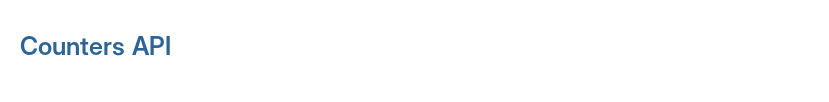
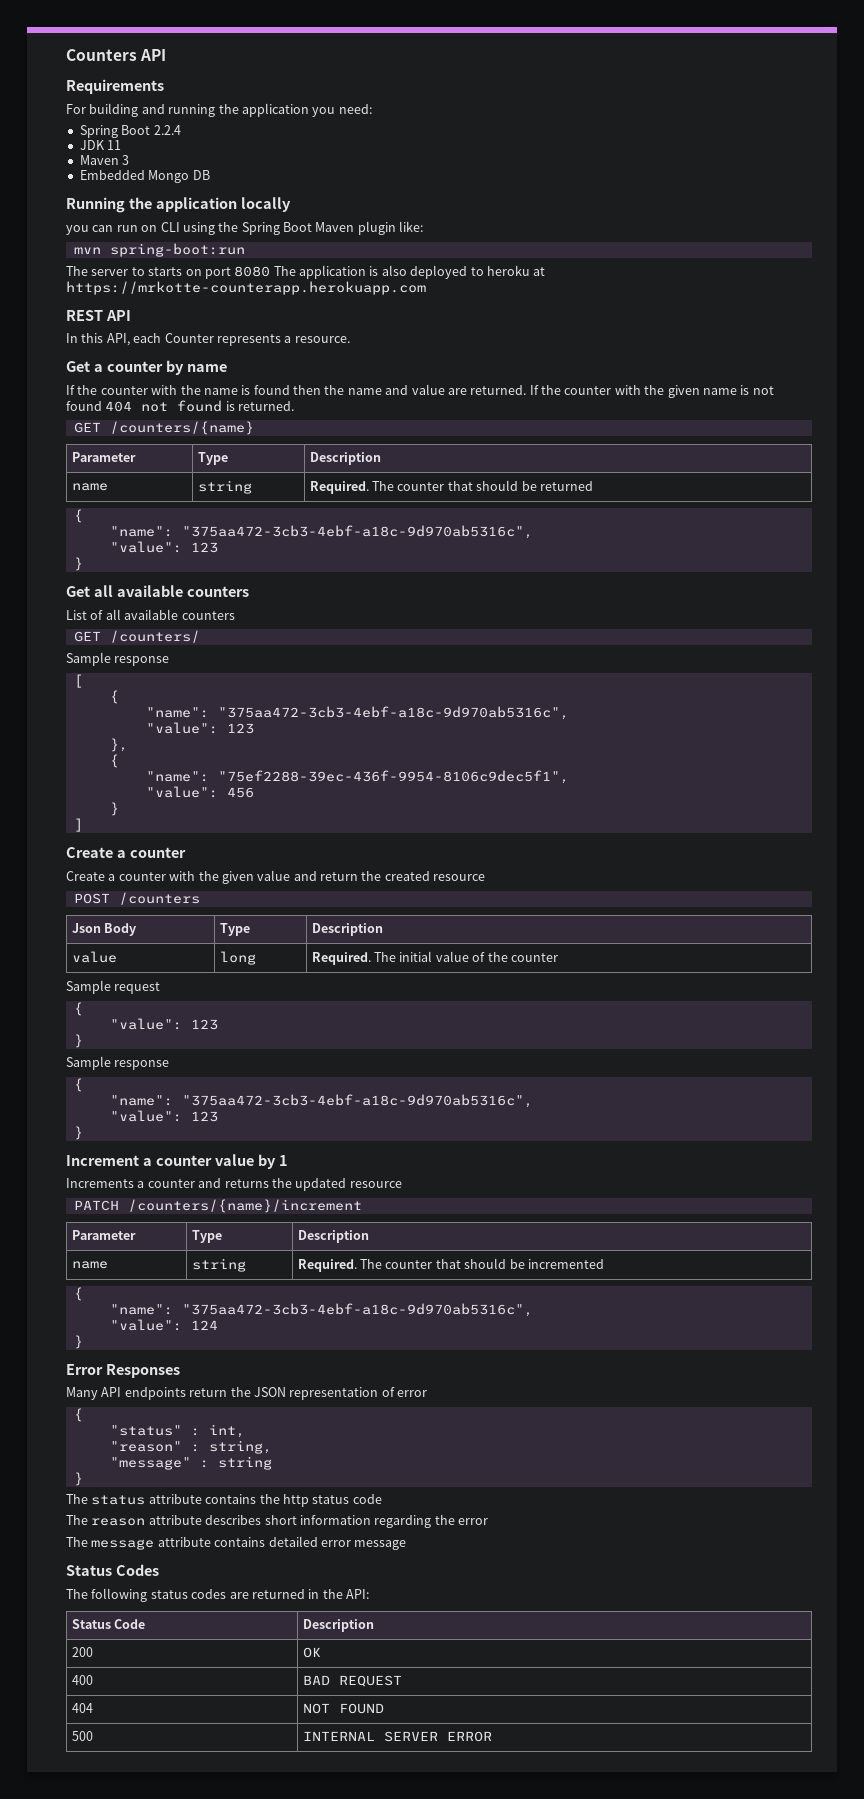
(171, 45) none -> [66,79,164,94] [66,103,372,117] [79,125,181,138] [79,140,122,150] [79,155,130,165] [79,170,210,183] [66,197,291,213] [66,221,424,235] [73,243,245,257] [66,265,546,279] [66,281,426,295] [66,310,131,321] [66,333,350,346] [66,360,227,375] [66,384,774,398] [66,400,295,412] [73,421,254,435] [71,452,136,462] [197,452,228,465] [309,452,381,465] [71,483,108,491] [197,480,252,494] [309,480,593,494] [73,509,83,523] [109,525,533,539] [109,541,218,553] [73,557,83,571] [66,585,249,597] [66,609,235,620] [73,630,200,643] [66,652,170,666] [73,674,83,688] [109,690,119,704] [145,706,569,720] [145,722,254,734] [109,738,128,752] [109,754,119,768] [145,770,569,784] [145,786,254,798] [109,802,119,816] [73,818,83,832] [66,847,186,858] [66,870,486,884] [73,892,200,905] [71,923,137,936] [219,923,250,936] [311,923,383,936] [71,951,117,963] [219,951,256,965] [311,951,558,965] [66,980,161,994] [73,1002,83,1016] [109,1018,218,1030] [73,1034,83,1048] [66,1056,170,1070] [73,1078,83,1092] [109,1094,533,1108] [109,1110,218,1122] [73,1126,83,1140] [66,1154,288,1169] [66,1178,402,1191] [73,1199,362,1213] [71,1230,136,1240] [191,1230,222,1243] [297,1230,369,1243] [71,1261,108,1269] [191,1258,246,1272] [297,1258,604,1272] [73,1287,83,1301] [109,1303,533,1317] [109,1319,218,1331] [73,1335,83,1349] [66,1364,180,1378] [66,1387,427,1400] [73,1408,83,1422] [109,1424,245,1438] [109,1440,272,1454] [109,1456,272,1470] [73,1472,83,1486] [66,1494,382,1507] [66,1515,488,1528] [66,1536,407,1550] [66,1564,159,1576] [66,1588,369,1602] [71,1619,146,1629] [302,1619,374,1632] [71,1647,93,1657] [302,1647,321,1658] [71,1675,93,1685] [302,1675,402,1687] [71,1703,93,1713] [302,1703,384,1714] [71,1731,93,1741] [302,1731,492,1742] // Requirements // For building and running the application you need: // Spring Boot 2.2.4 // JDK 11 // Maven 3 // Embedded Mongo DB // Running the application locally // you can run on CLI using the Spring Boot Maven plugin like: // mvn spring-boot:run // The server to starts on port 8080 The application is also deployed to heroku at https://mrkotte-counterapp.herokuapp.com // REST API // In this API, each Counter represents a resource. // Get a counter by name // If the counter with the name is found then the name and value are returned. If the counter with the given name is not found 404 not found is returned. // GET /counters/{name} // Parameter | Type | Description // name | string | Required. The counter that should be returned // { // "name": "375aa472-3cb3-4ebf-a18c-9d970ab5316c", // "value": 123 // } // Get all available counters // List of all available counters // GET /counters/ // Sample response // [ // { // "name": "375aa472-3cb3-4ebf-a18c-9d970ab5316c", // "value": 123 // }, // { // "name": "75ef2288-39ec-436f-9954-8106c9dec5f1", // "value": 456 // } // ] // Create a counter // Create a counter with the given value and return the created resource // POST /counters // Json Body | Type | Description // value | long | Required. The initial value of the counter // Sample request // { // "value": 123 // } // Sample response // { // "name": "375aa472-3cb3-4ebf-a18c-9d970ab5316c", // "value": 123 // } // Increment a counter value by 1 // Increments a counter and returns the updated resource // PATCH /counters/{name}/increment // Parameter | Type | Description // name | string | Required. The counter that should be incremented // { // "name": "375aa472-3cb3-4ebf-a18c-9d970ab5316c", // "value": 124 // } // Error Responses // Many API endpoints return the JSON representation of error // { // "status" : int, // "reason" : string, // "message" : string // } // The status attribute contains the http status code // The reason attribute describes short information regarding the error // The message attribute contains detailed error message // Status Codes // The following status codes are returned in the API: // Status Code | Description // 200 | OK // 400 | BAD REQUEST // 404 | NOT FOUND // 500 | INTERNAL SERVER ERROR

